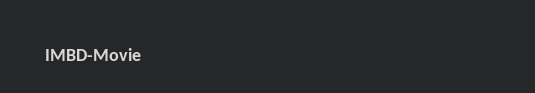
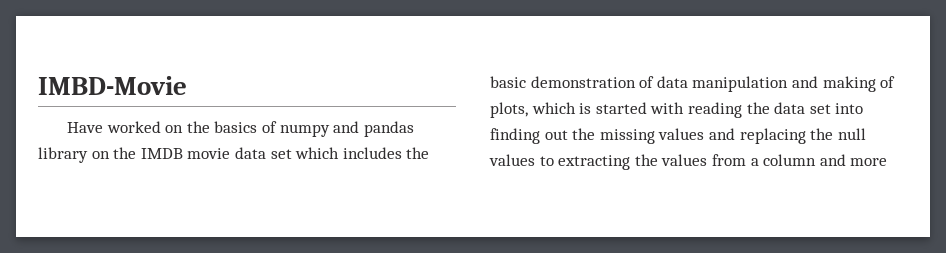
(141, 54) none -> [67,121,414,137] [38,147,430,163] [490,76,896,92] [490,102,864,118] [490,128,866,144] [489,154,888,170] // Have worked on the basics of numpy and pandas library on the IMDB movie data set which includes the basic demonstration of data manipulation and making of plots, which is started with reading the data set into finding out the missing values and replacing the null values to extracting the values from a column and more

